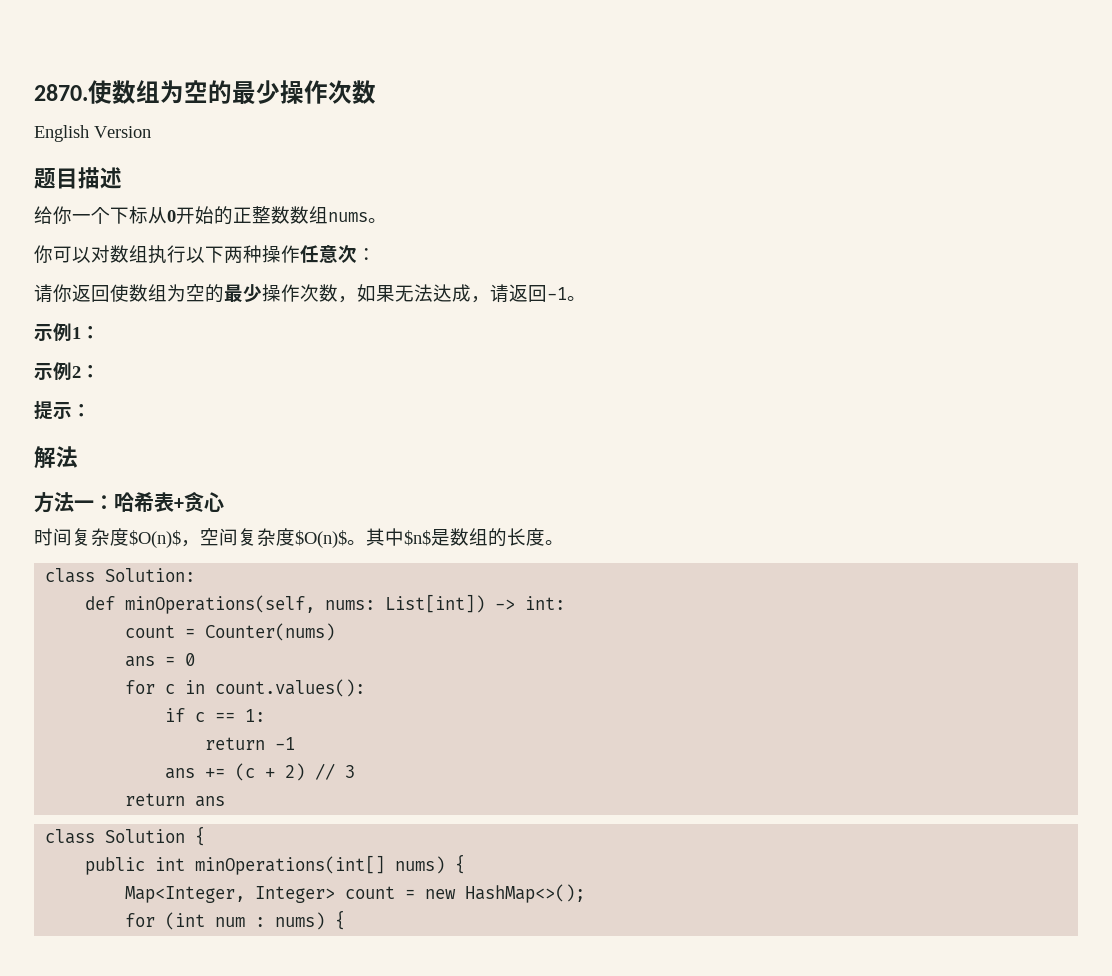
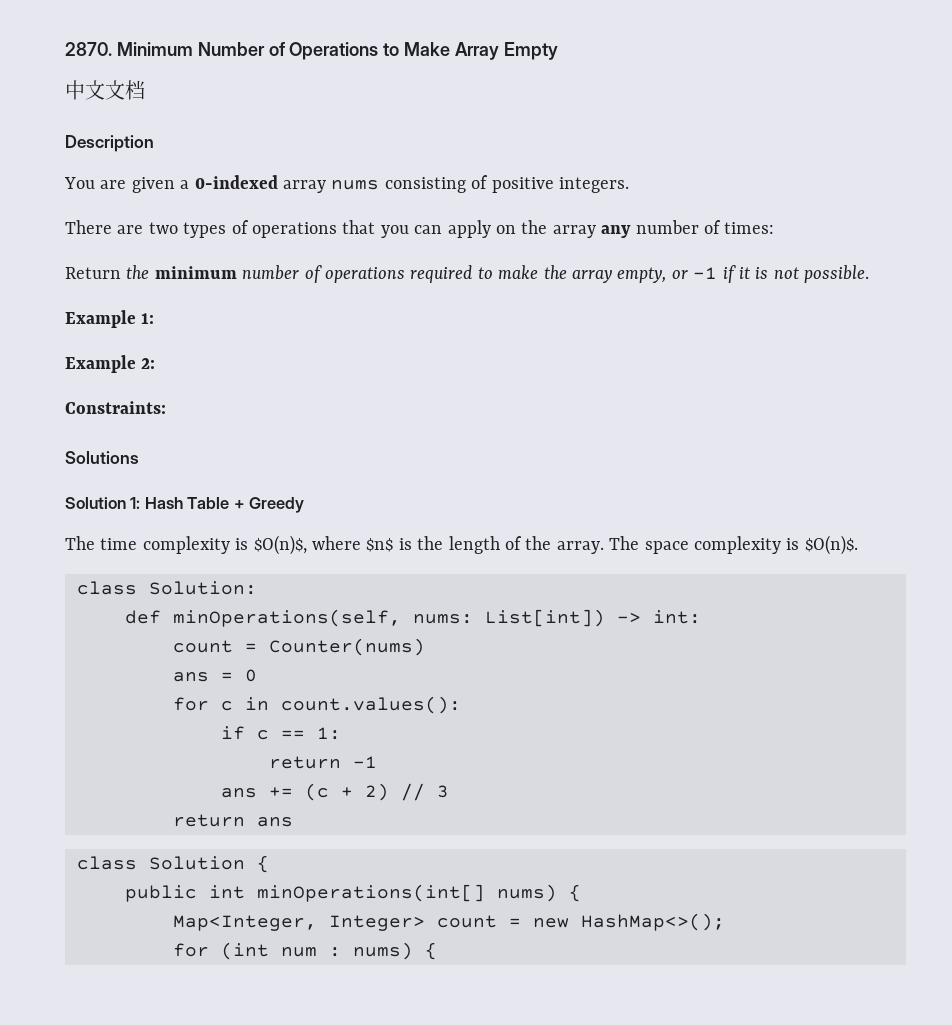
[88,80,376,104] [34,125,151,142] [34,167,122,189] [34,206,387,225] [34,245,376,264] [34,284,586,303] [34,323,100,341] [34,362,100,380] [34,400,91,420] [34,446,78,469] [34,491,224,513] [34,528,564,548] 使数组为空的最少操作次数 // English Version // 题目描述 // 给你一个下标从0开始的正整数数组nums。 // 你可以对数组执行以下两种操作任意次： // 请你返回使数组为空的最少操作次数，如果无法达成，请返回-1。 // 示例1： // 示例2： // 提示： // 解法 // 方法一：哈希表+贪心 // 时间复杂度$O(n)$，空间复杂度$O(n)$。其中$n$是数组的长度。 -> [116,42,558,60] [65,80,145,100] [65,135,154,152] [64,175,629,193] [65,220,775,238] [65,265,870,283] [65,310,155,328] [65,355,156,373] [65,401,166,414] [65,451,139,464] [65,497,305,513] [65,535,858,555] Minimum Number of Operations to Make Array Empty // 中文文档 // Description // You are given a 0-indexed array nums consisting of positive integers. // There are two types of operations that you can apply on the array any number of times: // Return the minimum number of operations required to make the array empty, or -1 if it is not possible. // Example 1: // Example 2: // Constraints: // Solutions // Solution 1: Hash Table + Greedy // The time complexity is $O(n)$, where $n$ is the length of the array. The space complexity is $O(n)$.

